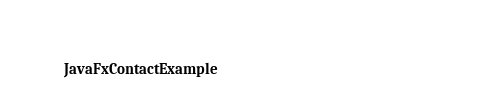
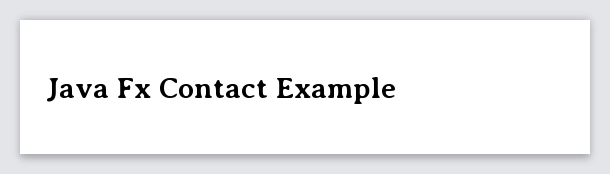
[63,62,218,78] JavaFxContactExample -> [46,77,396,104] Java Fx Contact Example

